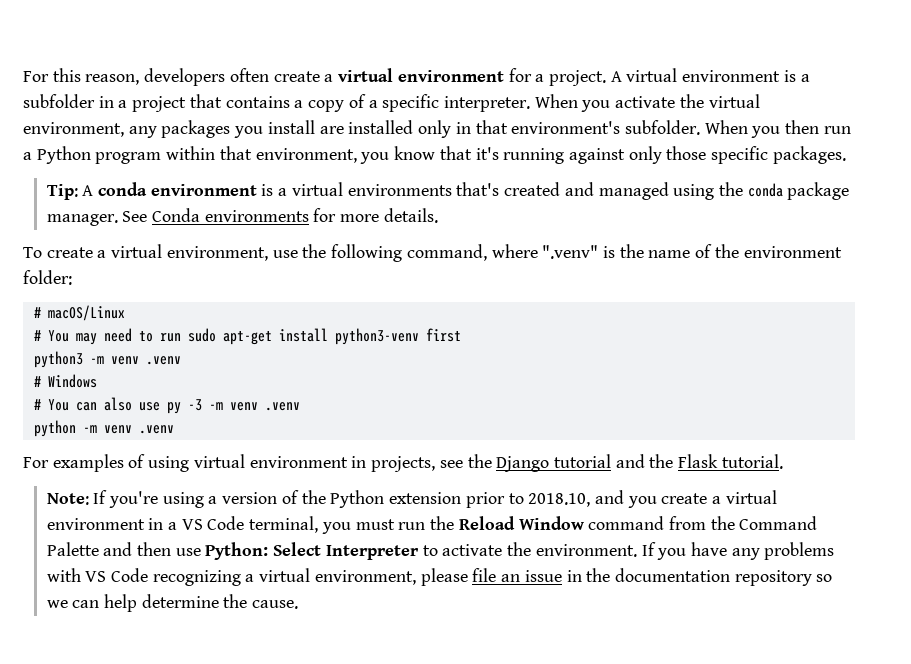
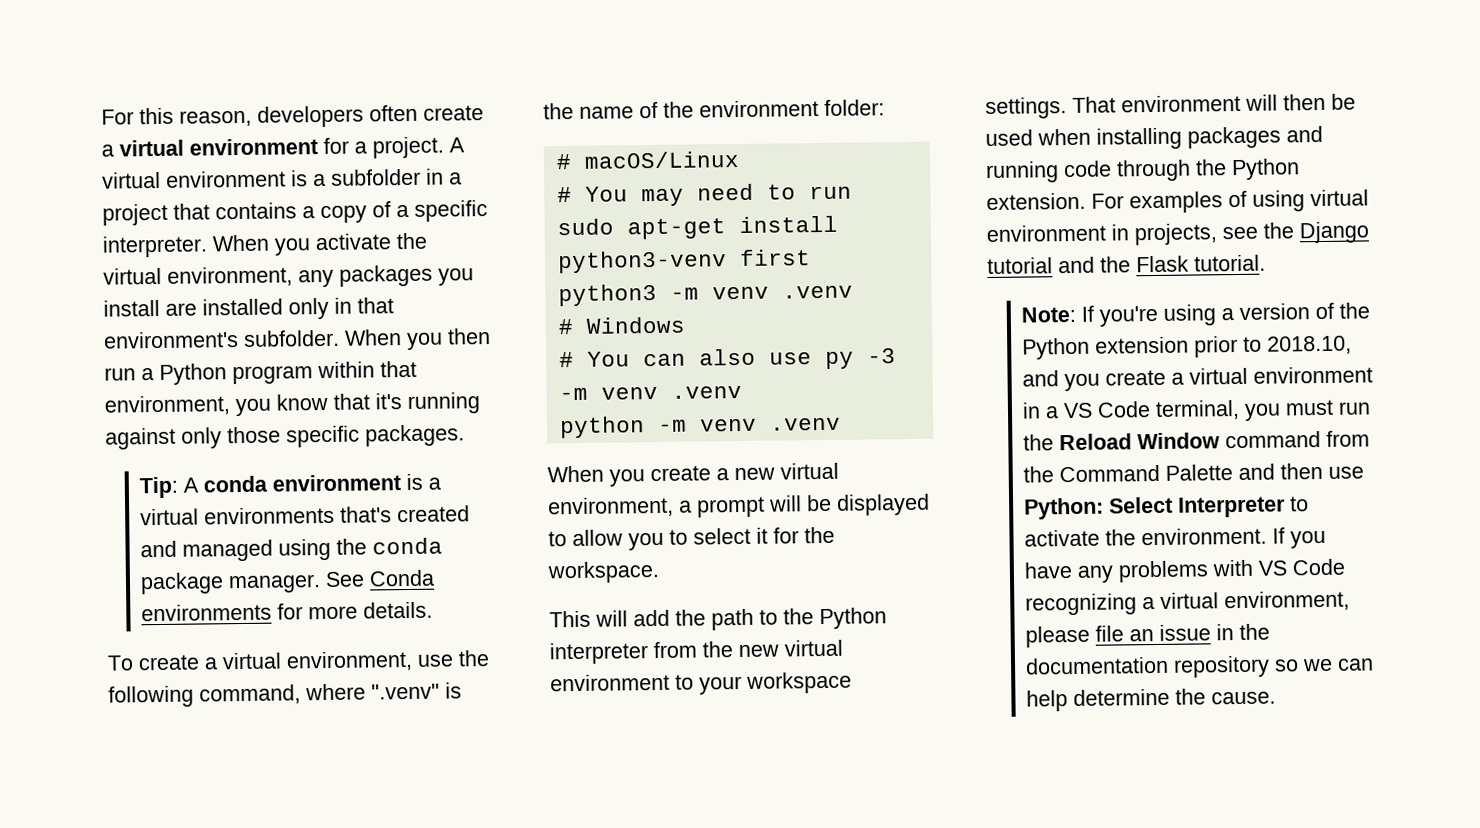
(174, 429) none -> [547,462,839,487] [548,493,930,518] [548,526,835,551] [547,560,660,584] [549,607,887,631] [549,639,843,665] [550,671,852,695] [985,93,1356,120] [985,125,1323,150] [985,158,1300,184] [986,192,1086,211] When you create a new virtual environment, a prompt will be displayed to allow you to select it for the workspace. // This will add the path to the Python interpreter from the new virtual environment to your workspace settings. That environment will then be used when installing packages and running code through the Python extension.

